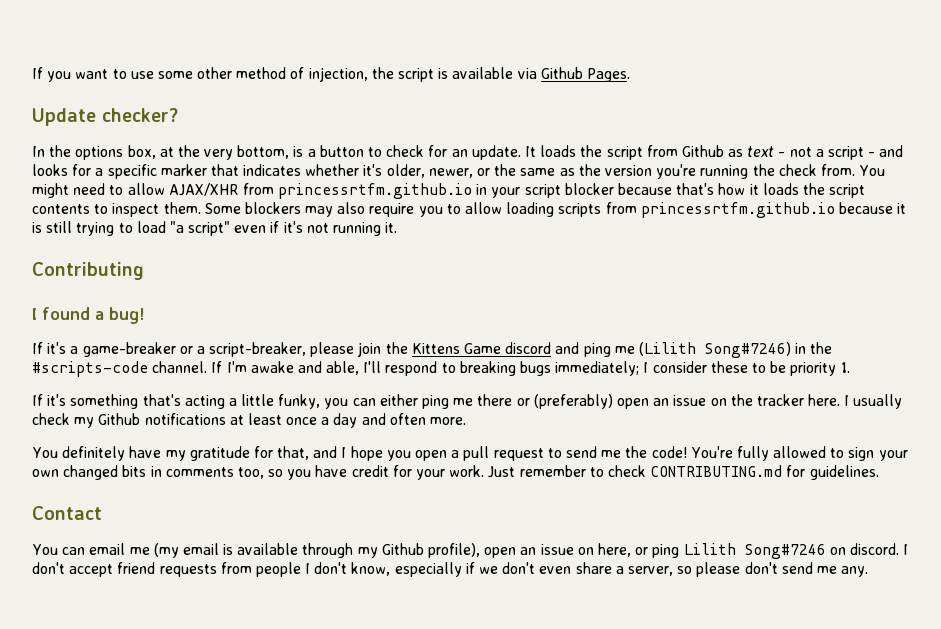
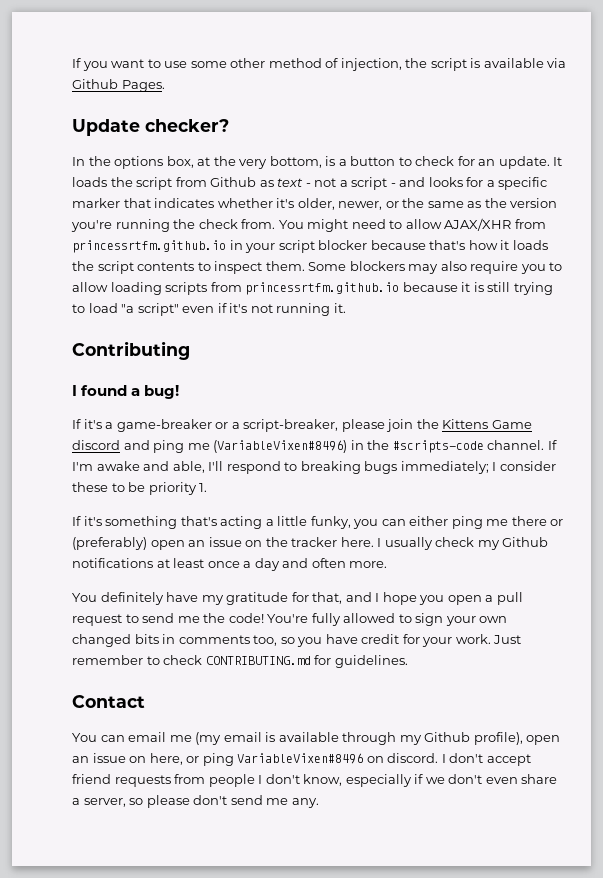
[638,342,791,358] (Lilith Song#7246) -> [213,440,348,453] (VariableVixen#8496)
[683,543,826,559] Lilith Song#7246 -> [237,753,364,764] VariableVixen#8496

